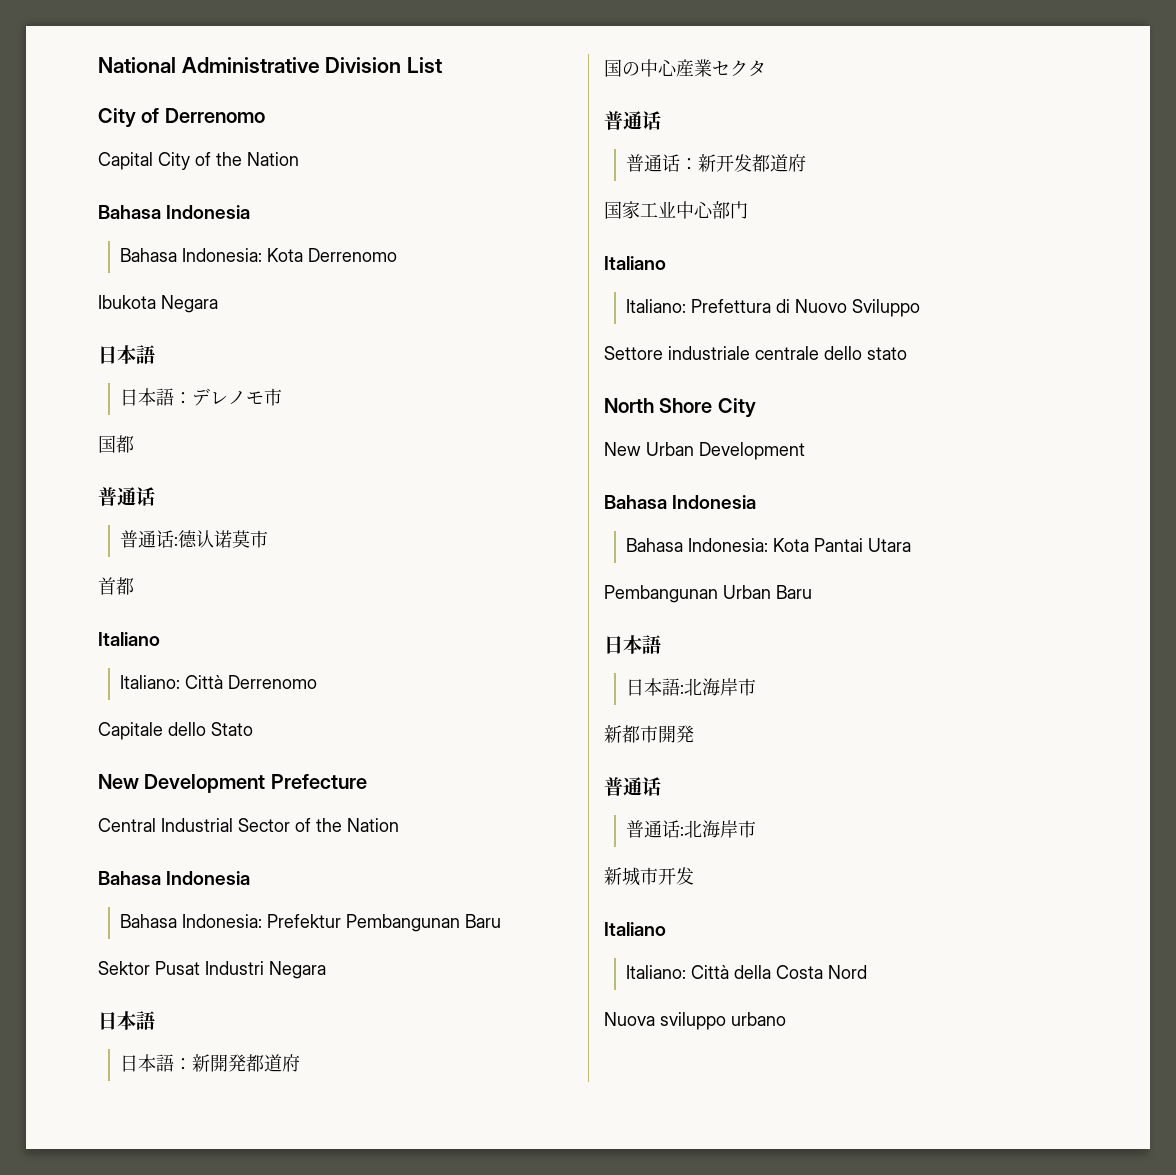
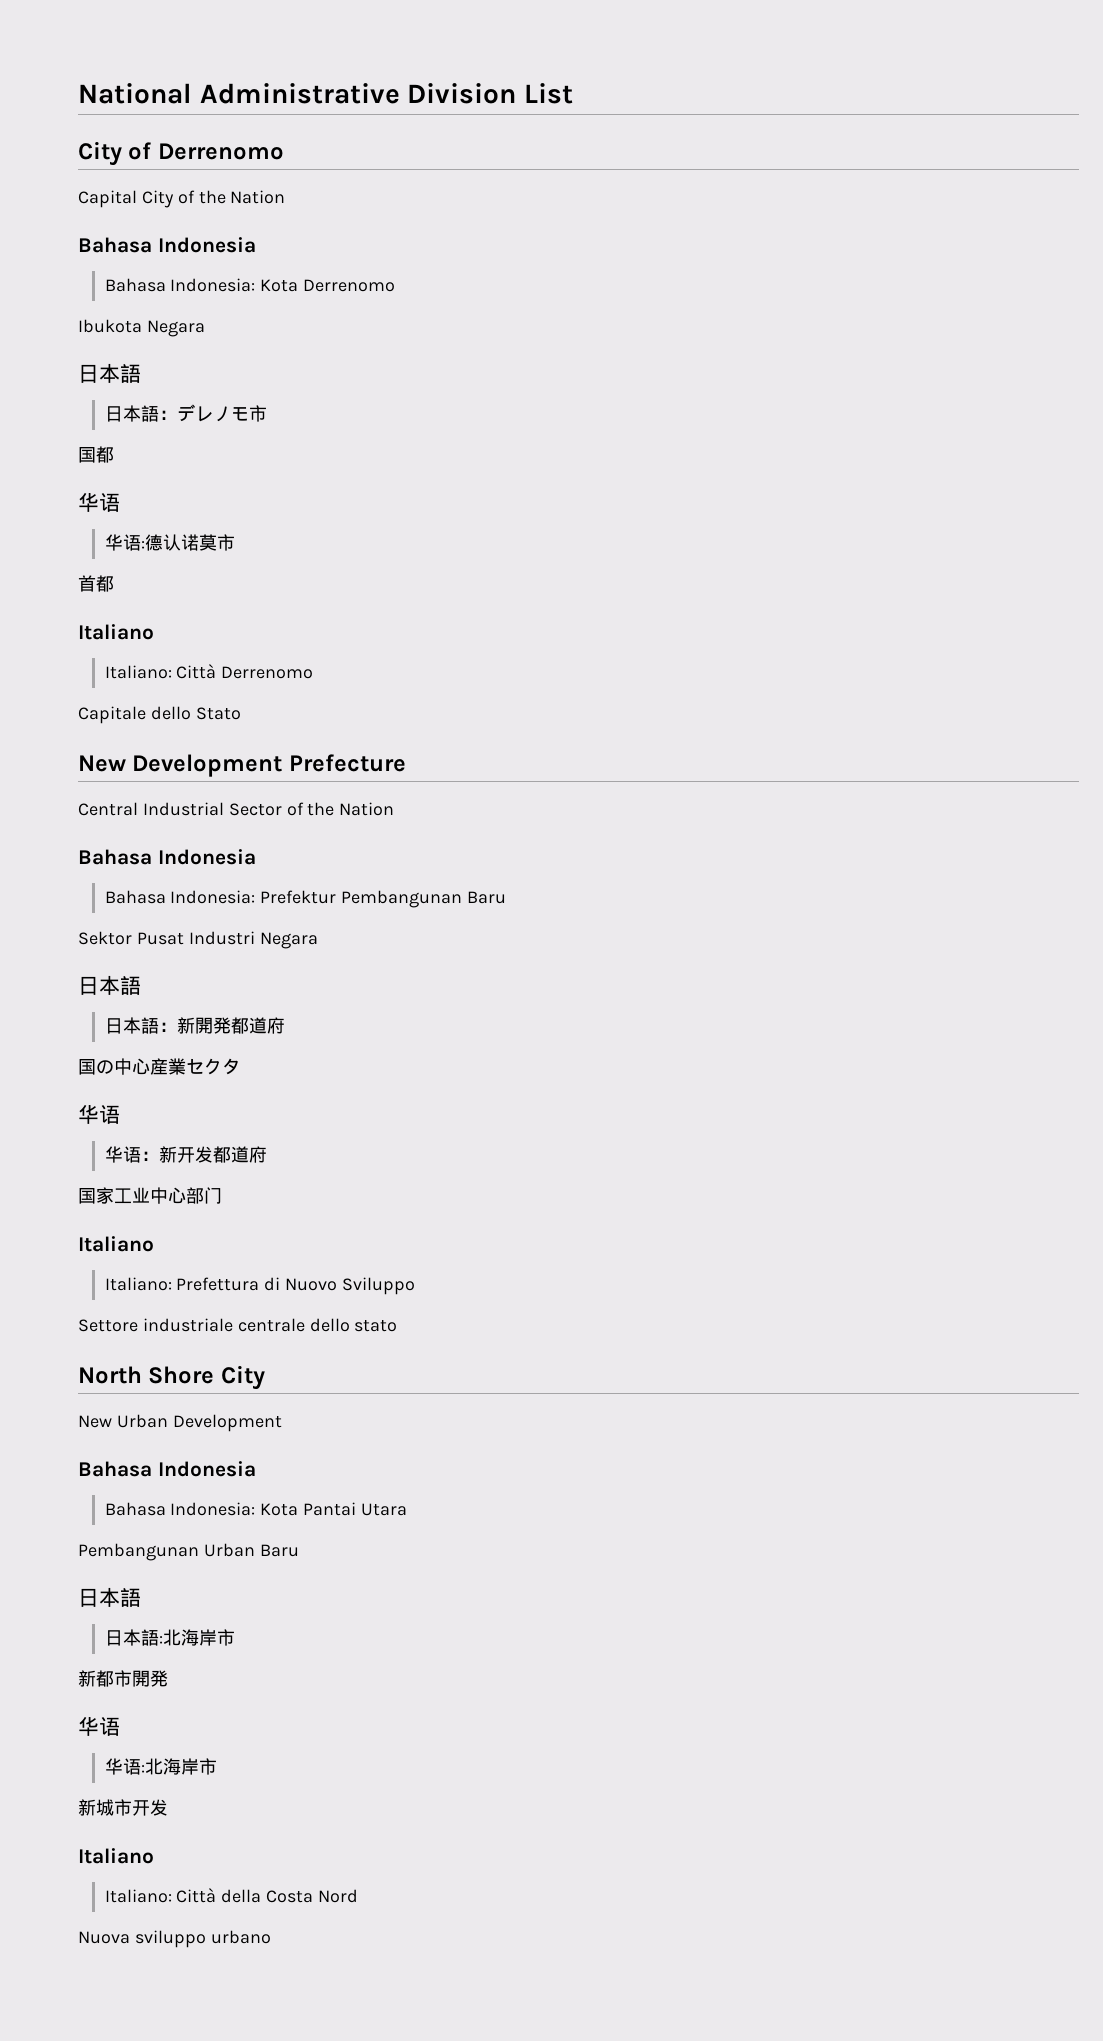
[98,487,155,506] [120,530,175,548] 普通话 // 普通话 -> [78,492,120,512] [104,534,141,551] 华语 // 华语
[604,111,661,130] [626,154,681,172] 普通话 // 普通话 -> [78,1104,120,1124] [104,1146,141,1163] 华语 // 华语
[604,777,661,796] [626,820,681,838] 普通话 // 普通话 -> [78,1716,120,1736] [104,1758,141,1775] 华语 // 华语

